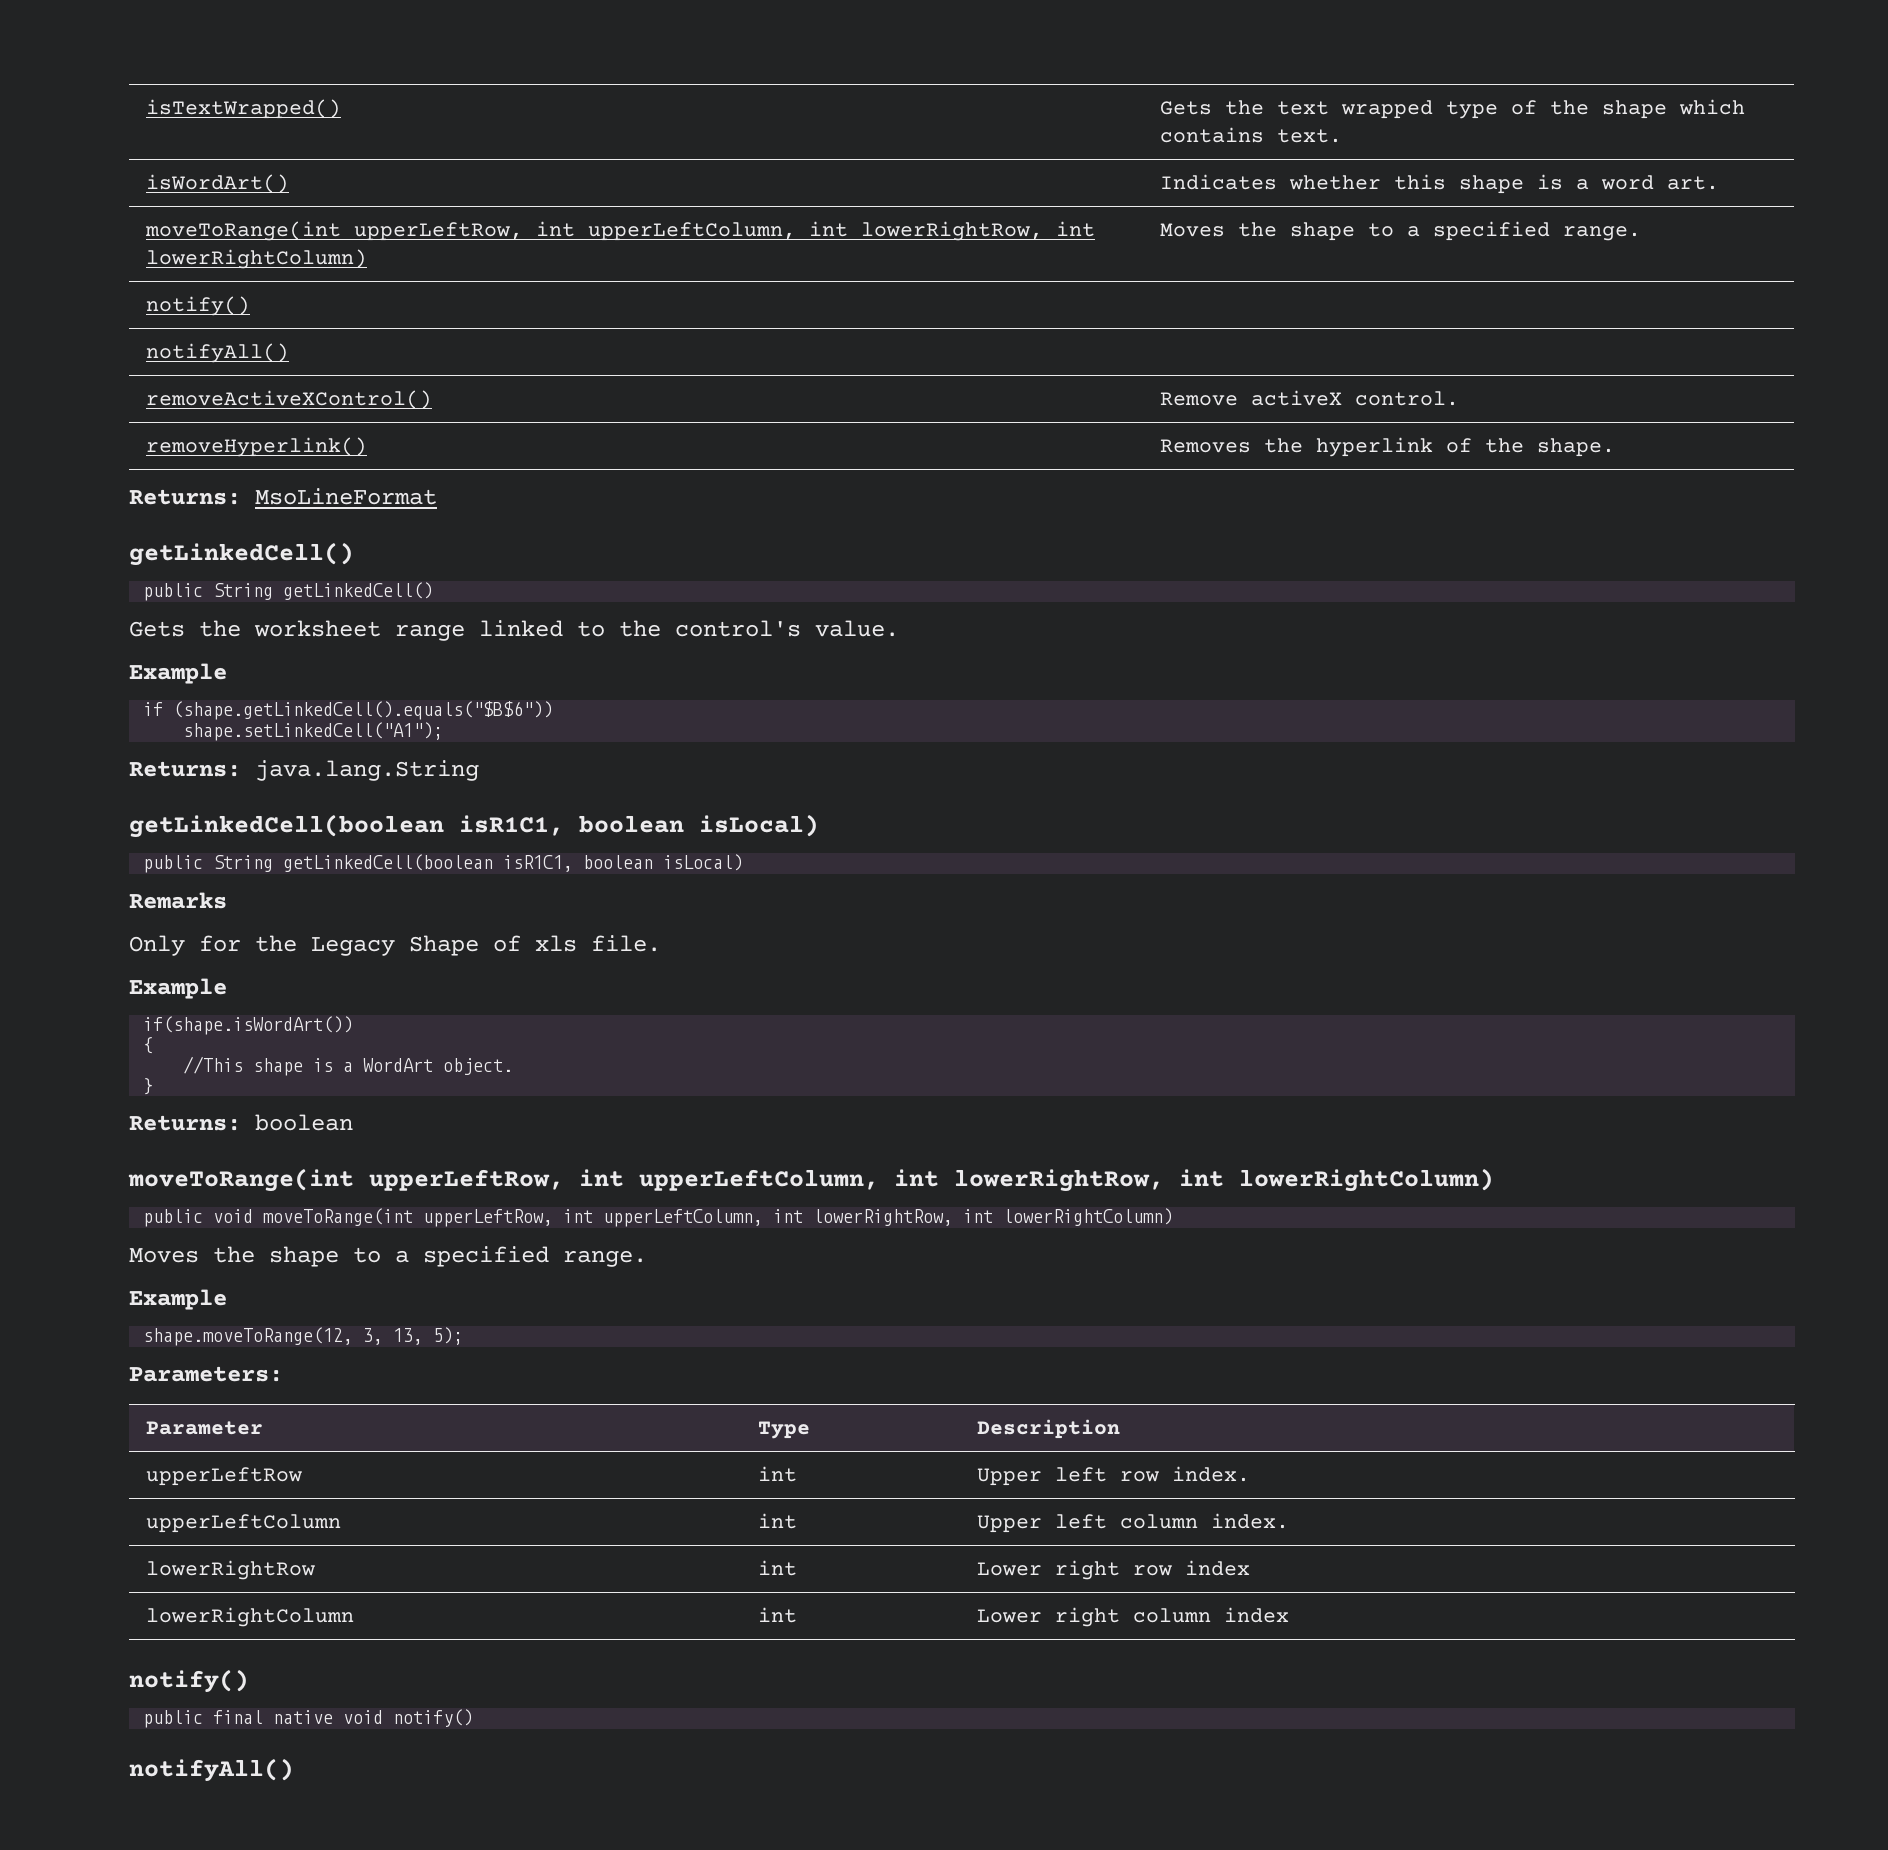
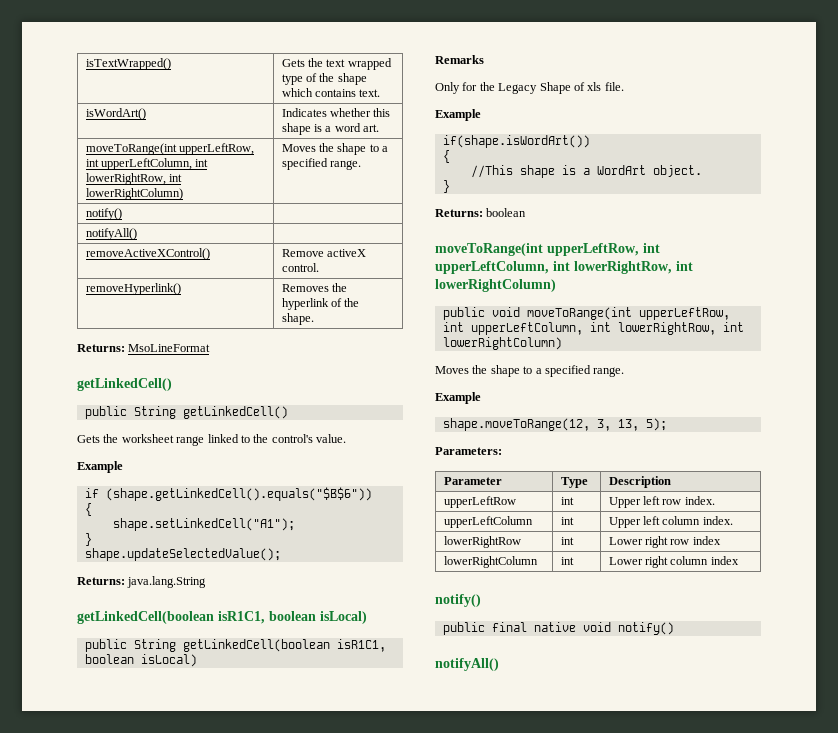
(554, 710) none -> [84,503,92,516] // {
(444, 731) none -> [84,533,92,546] [84,548,281,561] // } // shape.updateSelectedValue();

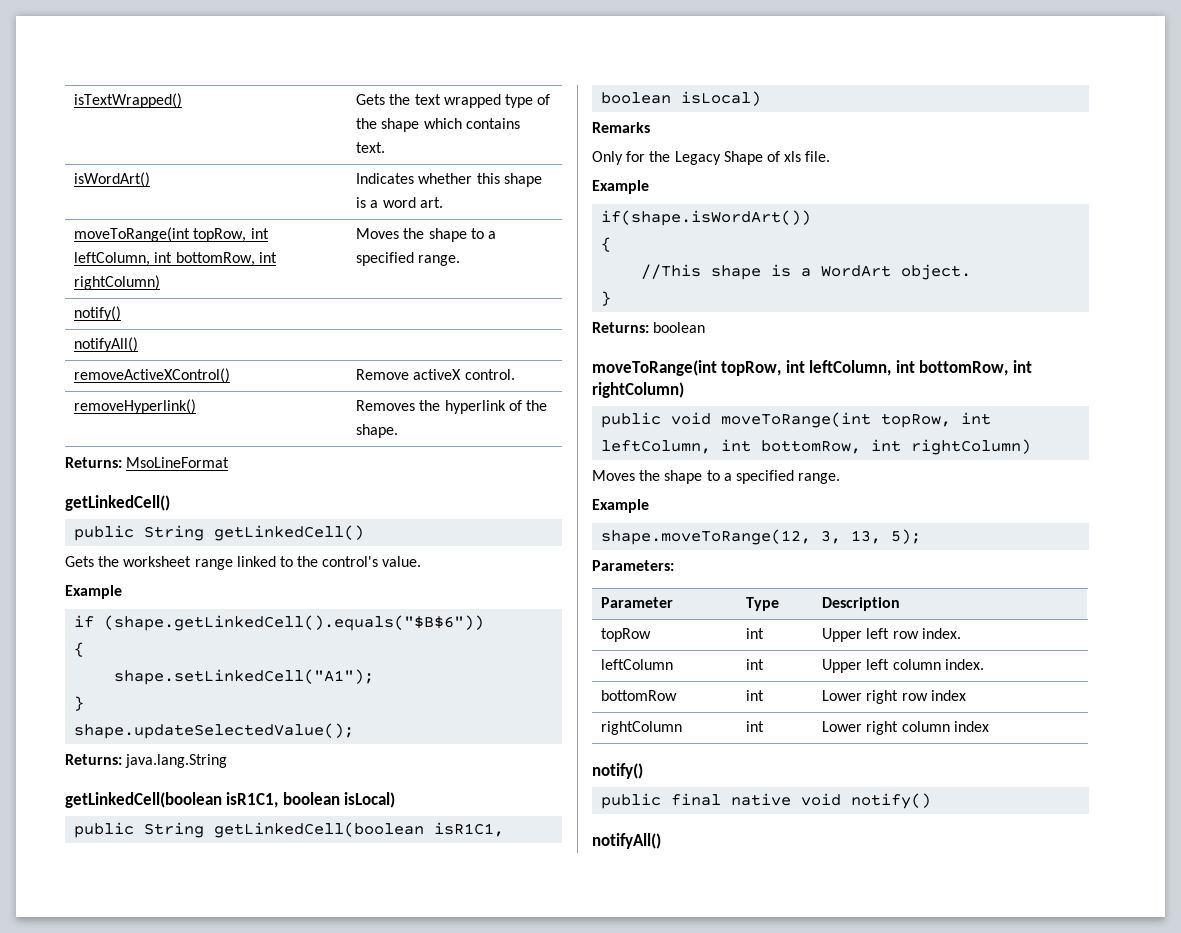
[178,143,254,155] [85,158,209,170] [85,173,182,185] [85,188,183,200] upperLeftRow, int upperLeftColumn, int lowerRightRow, int lowerRightColumn) -> [193,228,269,242] [74,252,277,266] [74,275,161,290] topRow, int leftColumn, int bottomRow, int rightColumn)
[547,243,660,256] [435,261,693,274] [435,279,556,292] [442,307,730,320] [442,322,744,335] [442,337,562,350] upperLeftRow, int upperLeftColumn, int lowerRightRow, int lowerRightColumn) // public void moveToRange(int upperLeftRow, int upperLeftColumn, int lowerRightRow, int lowerRightColumn) -> [721,360,1032,376] [592,382,684,398] [601,412,992,428] [601,439,1032,455] topRow, int leftColumn, int bottomRow, int rightColumn) // public void moveToRange(int topRow, int leftColumn, int bottomRow, int rightColumn)
[443,496,516,508] upperLeftRow -> [601,628,652,642] topRow
[443,516,533,528] upperLeftColumn -> [601,659,674,670] leftColumn
[443,536,521,548] lowerRightRow -> [601,690,678,701] bottomRow
[443,556,538,568] lowerRightColumn -> [601,721,683,735] rightColumn

